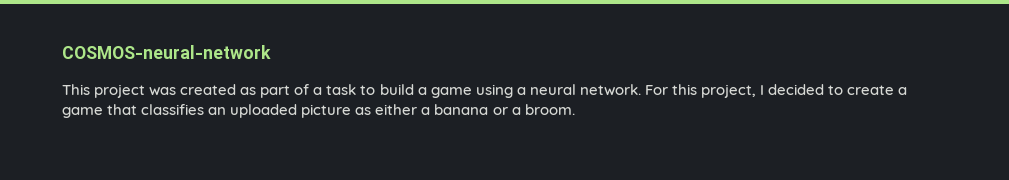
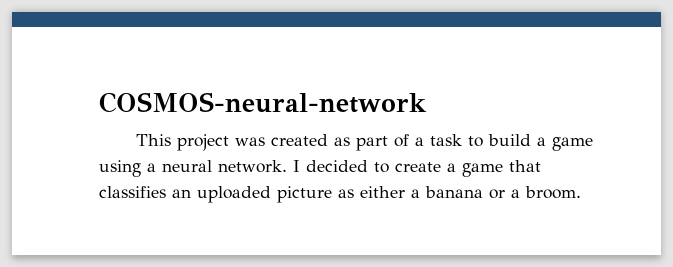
[644,84,756,98] For this project, -> (287, 166) none

